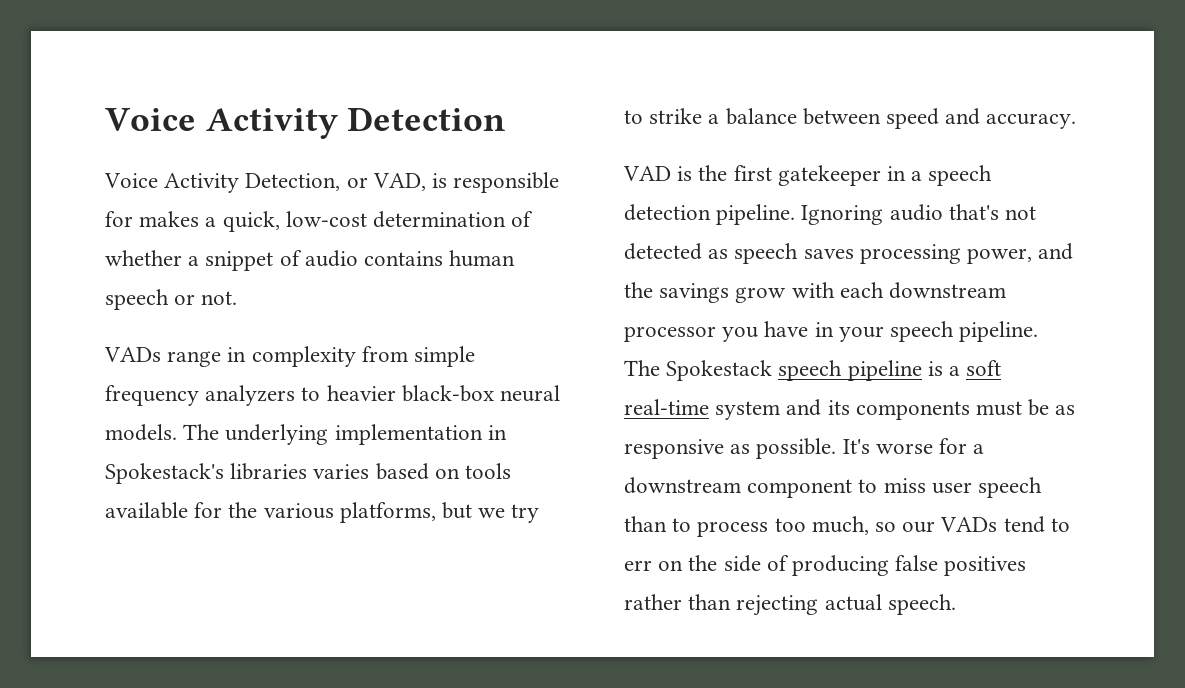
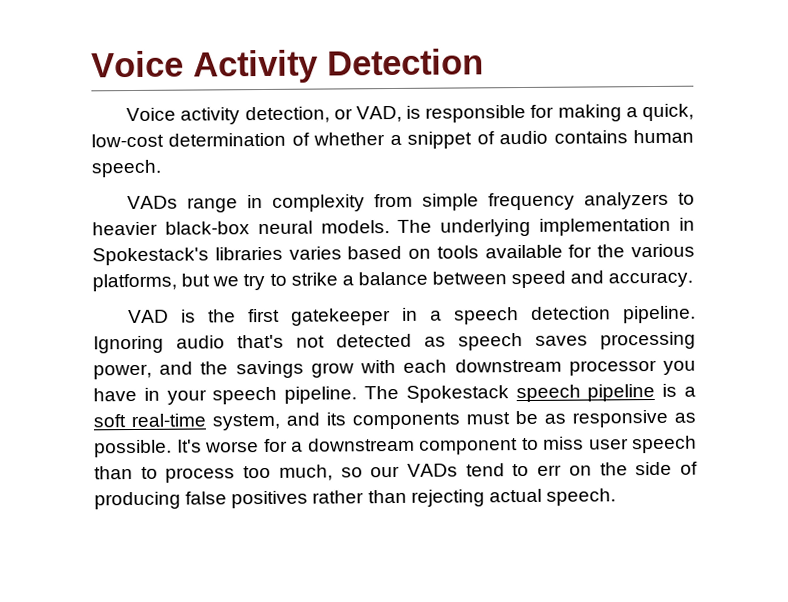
[164,173,341,193] Activity Detection, -> [180,106,330,125] activity detection,
[139,211,200,227] makes -> [557,104,622,122] making
[105,289,238,310] speech or not. -> [91,159,162,178] speech.
[715,401,781,420] system -> [212,413,280,431] system,

